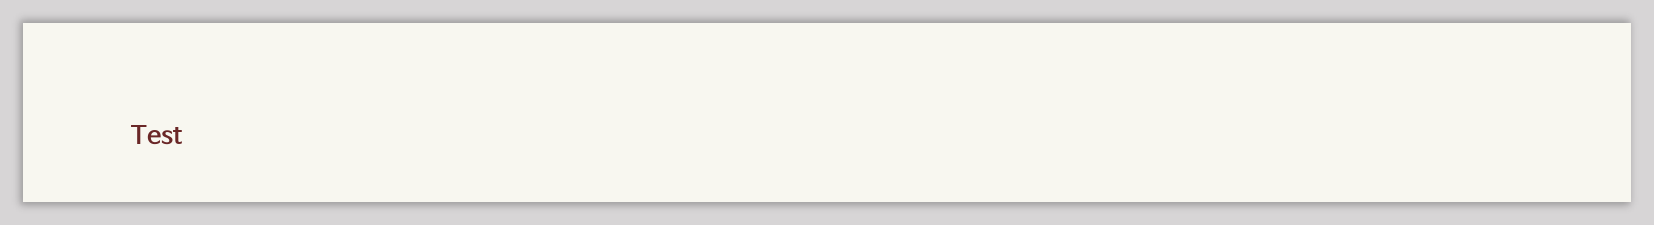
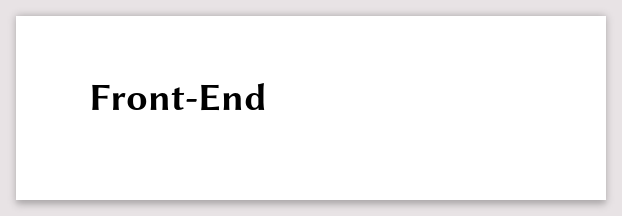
[131,125,182,145] Test -> [89,83,267,111] Front-End

